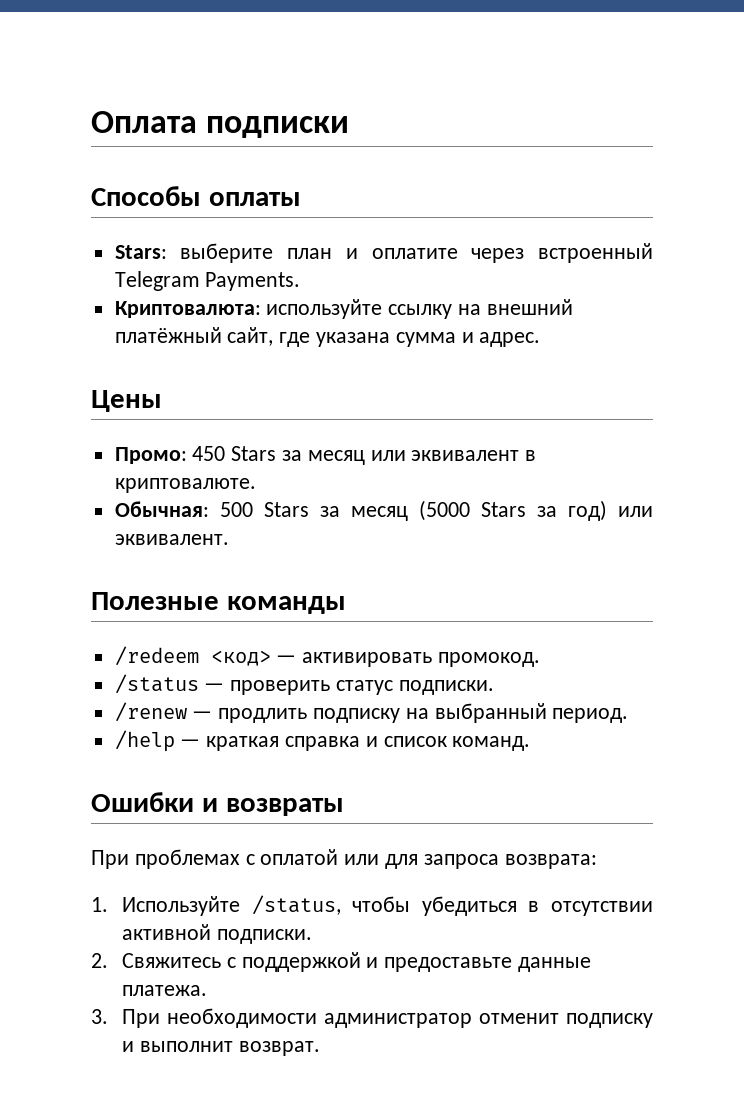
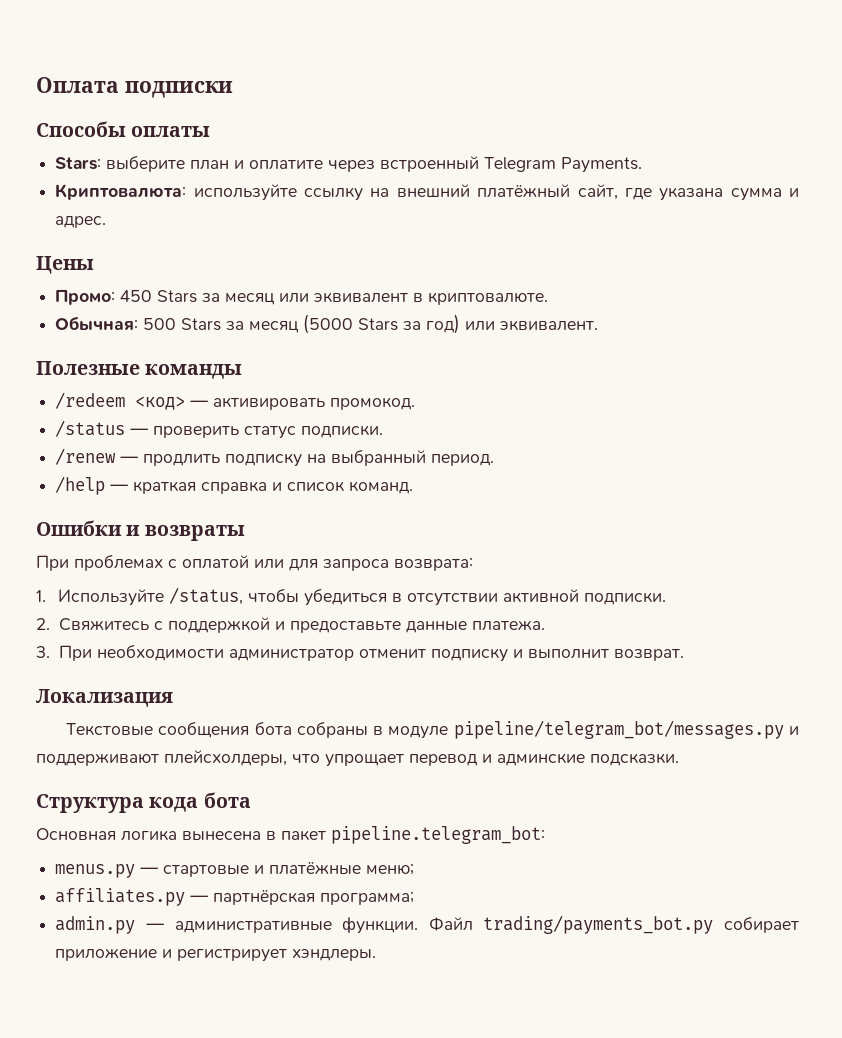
(320, 1048) none -> [36,689,173,707] [66,720,800,739] [36,750,679,767] [36,792,251,813] [36,826,545,844] [55,862,415,878] [55,888,415,906] [55,915,799,934] [55,948,377,962] // Локализация // Текстовые сообщения бота собраны в модуле pipeline/telegram_bot/messages.py и поддерживают плейсхолдеры, что упрощает перевод и админские подсказки. // Структура кода бота // Основная логика вынесена в пакет pipeline.telegram_bot: // menus.py — стартовые и платёжные меню; // affiliates.py — партнёрская программа; // admin.py — административные функции. Файл trading/payments_bot.py собирает приложение и регистрирует хэндлеры.

